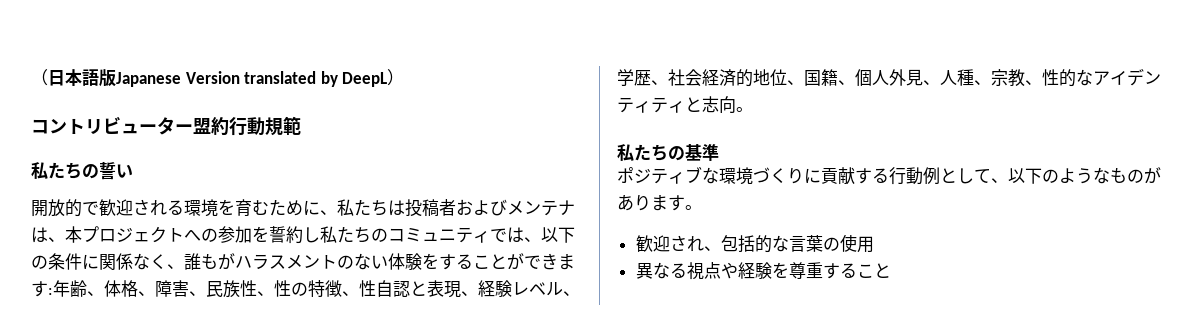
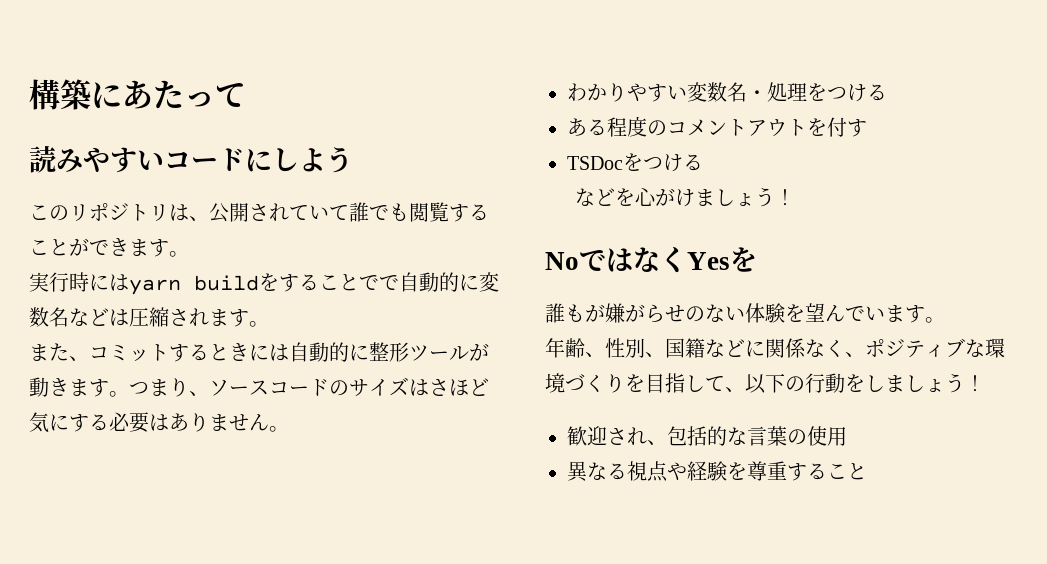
[31,69,405,87] [31,116,301,136] [31,161,133,180] [31,199,575,217] [31,226,575,244] [31,253,439,270] （日本語版Japanese Version translated by DeepL） // コントリビューター盟約行動規範 // 私たちの誓い // 開放的で歓迎される環境を育むために、私たちは投稿者およびメンテナは、本プロジェクトへの参加を誓約し私たちのコミュニティでは、以下の条件に関係なく、誰もがハラスメントのない体験を -> [29,79,246,110] [29,146,353,173] [29,202,449,223] 構築にあたって // 読みやすいコードにしよう // このリポジトリは、公開されていて誰でも閲覧
[48,280,580,298] [617,68,1161,87] [617,96,753,113] [617,143,719,161] :年齢、体格、障害、民族性、性の特徴、性自認と表現、経験レベル、学歴、社会経済的地位、国籍、個人外見、人種、宗教、性的なアイデンティティと志向。 // 私たちの基準 // -> [169,251,189,257] [29,272,499,295] [29,307,269,327] [29,342,489,362] [29,377,489,397] [29,412,289,433] [567,82,887,102] [567,116,867,137] [567,153,703,172] [575,187,796,207] [545,247,757,273] [545,303,945,323] [545,338,865,358] 。 // 実行時にはyarn buildをすることでで自動的に変数名などは圧縮されます。 // また、コミットするときには自動的に整形ツールが動きます。つまり、ソースコードのサイズはさほど気にする必要はありません。 // わかりやすい変数名・処理をつける // ある程度のコメントアウトを付す // TSDocをつける // などを心がけましょう！ // NoではなくYesを // 誰もが嫌がらせのない体験を望んでいます。 // 年齢、性別、国籍などに関係なく、
[804,167,1161,185] [617,194,702,211] に貢献する行動例として、以下のようなものがあります。 -> [625,373,985,394] を目指して、以下の行動をしましょう！

